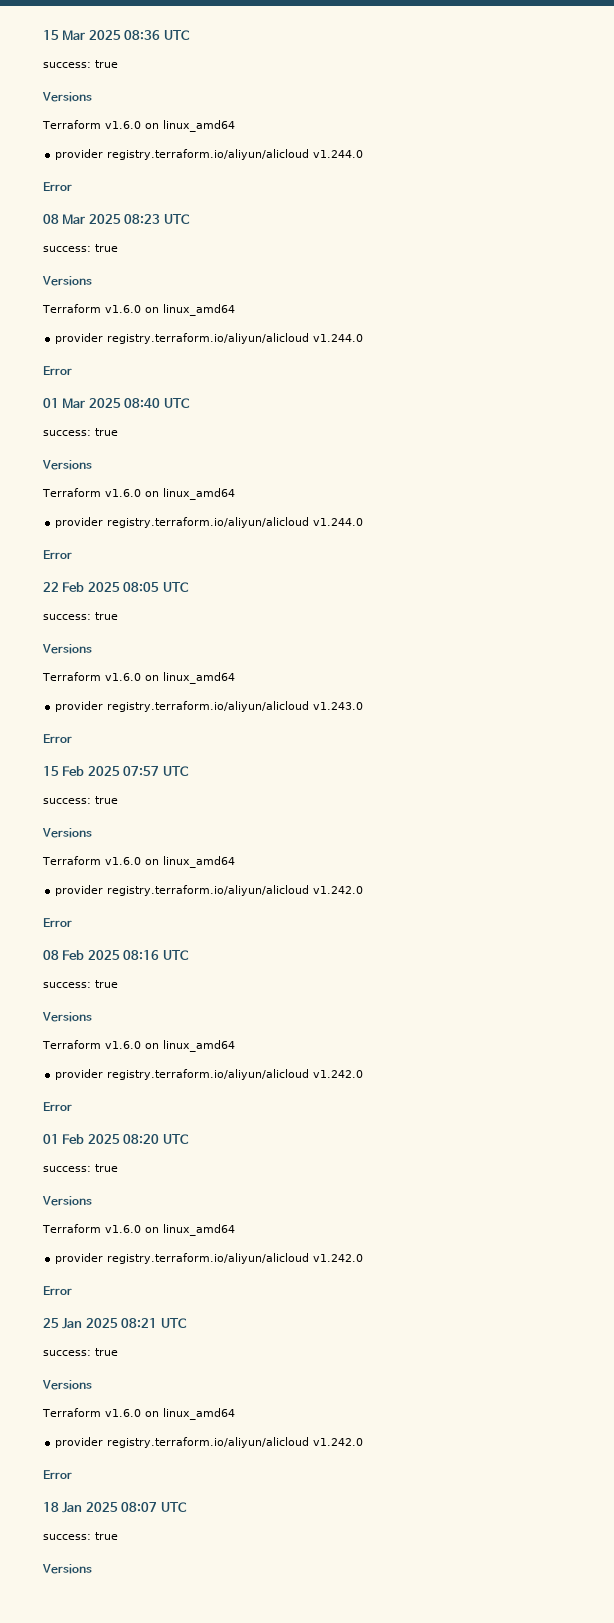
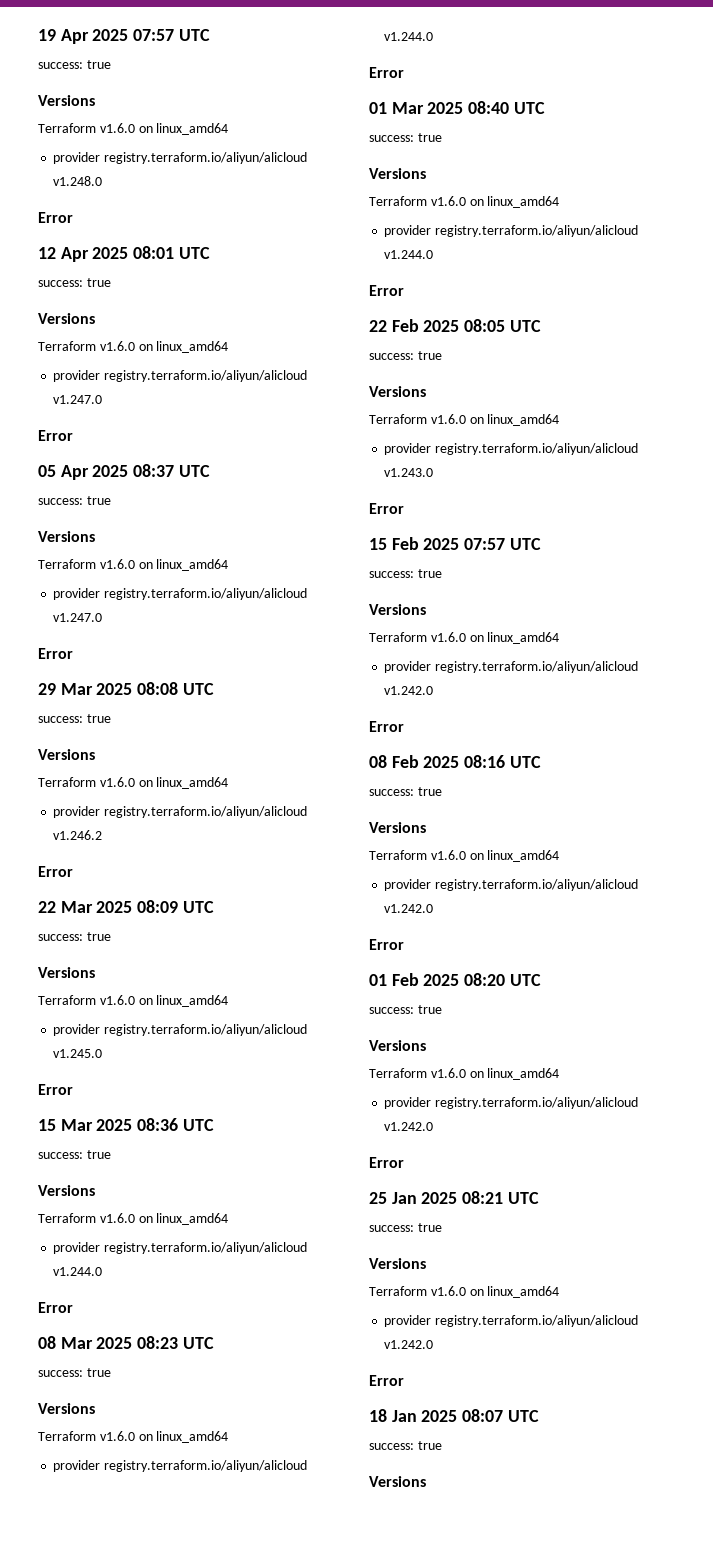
(43, 35) none -> [38,29,210,44] [38,60,111,69] [38,95,95,106] [38,123,229,135] [53,152,308,164] [53,176,103,186] [38,212,73,223] [38,246,210,262] [38,278,111,287] [38,313,95,324] [38,341,229,353] [53,370,308,382] [53,395,103,404] [38,430,73,441] [38,464,210,480] [38,496,111,505] [38,531,95,542] [38,559,229,571] [53,588,308,600] [53,613,103,622] [38,648,73,659] [38,682,214,695] [38,714,111,723] [38,749,95,760] [38,777,229,789] [53,806,308,818] [53,830,103,840] [38,866,73,877] [38,900,214,913] [38,932,111,941] [38,967,95,978] [38,995,229,1007] [53,1024,308,1036] [53,1049,103,1058] [38,1084,73,1095] 19 Apr 2025 07:57 UTC // success: true // Versions // Terraform v1.6.0 on linux_amd64 // provider registry.terraform.io/aliyun/alicloud v1.248.0 // Error // 12 Apr 2025 08:01 UTC // success: true // Versions // Terraform v1.6.0 on linux_amd64 // provider registry.terraform.io/aliyun/alicloud v1.247.0 // Error // 05 Apr 2025 08:37 UTC // success: true // Versions // Terraform v1.6.0 on linux_amd64 // provider registry.terraform.io/aliyun/alicloud v1.247.0 // Error // 29 Mar 2025 08:08 UTC // success: true // Versions // Terraform v1.6.0 on linux_amd64 // provider registry.terraform.io/aliyun/alicloud v1.246.2 // Error // 22 Mar 2025 08:09 UTC // success: true // Versions // Terraform v1.6.0 on linux_amd64 // provider registry.terraform.io/aliyun/alicloud v1.245.0 // Error //

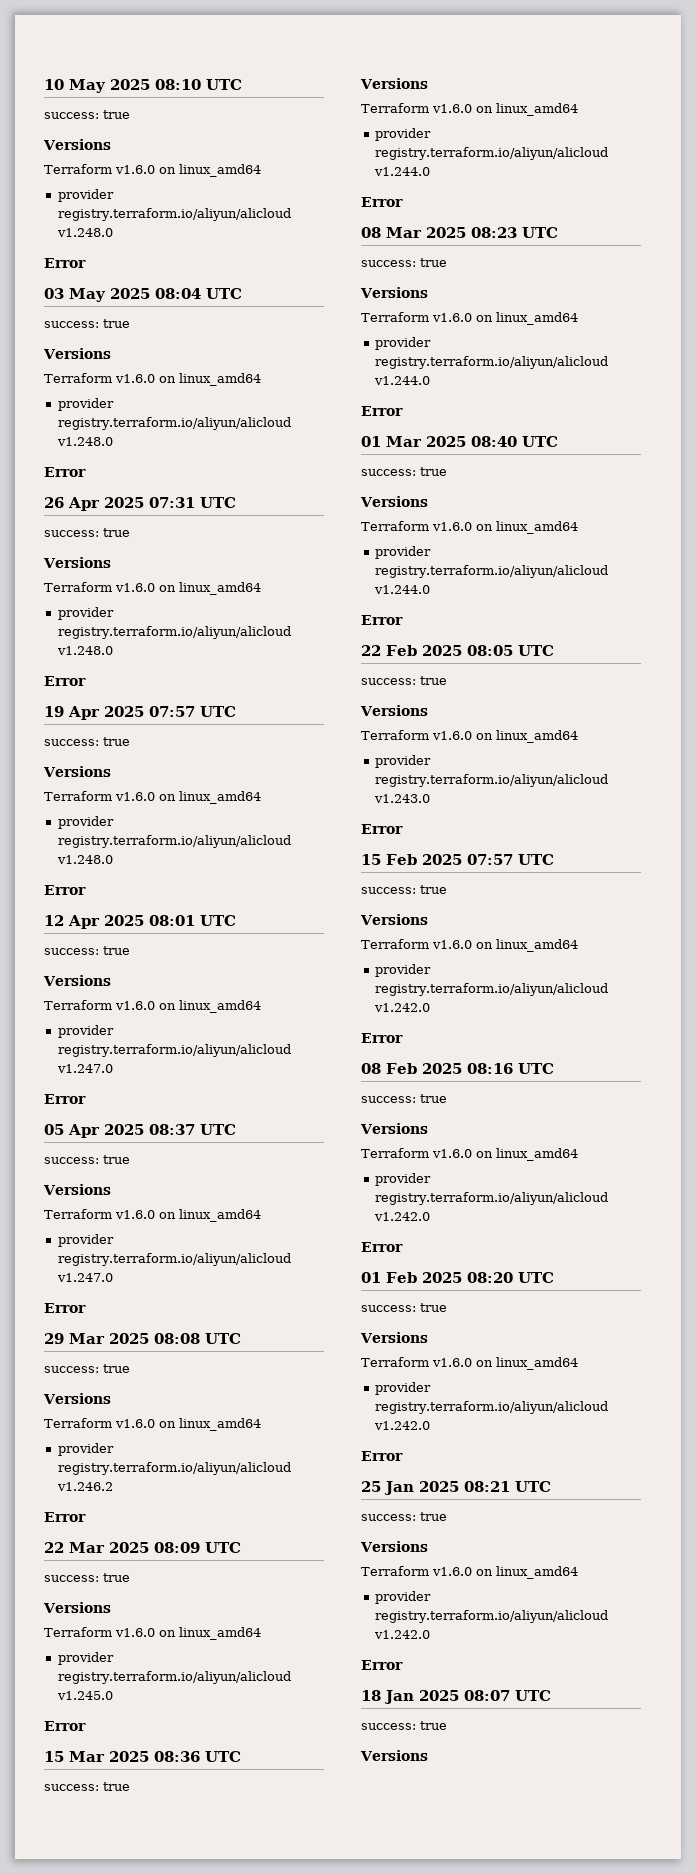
(38, 35) none -> [44,79,242,93] [44,110,130,119] [43,139,111,150] [44,164,261,177] [57,189,114,202] [57,208,291,221] [56,228,113,237] [44,258,86,268] [44,288,242,302] [44,319,130,328] [43,348,111,359] [44,373,261,386] [57,398,114,411] [57,417,291,430] [56,437,113,446] [44,467,86,477] [44,497,236,511] [44,528,130,537] [43,557,111,568] [44,582,261,595] [57,607,114,620] [57,626,291,639] [56,646,113,655] [44,676,86,686] 10 May 2025 08:10 UTC // success: true // Versions // Terraform v1.6.0 on linux_amd64 // provider registry.terraform.io/aliyun/alicloud v1.248.0 // Error // 03 May 2025 08:04 UTC // success: true // Versions // Terraform v1.6.0 on linux_amd64 // provider registry.terraform.io/aliyun/alicloud v1.248.0 // Error // 26 Apr 2025 07:31 UTC // success: true // Versions // Terraform v1.6.0 on linux_amd64 // provider registry.terraform.io/aliyun/alicloud v1.248.0 // Error //

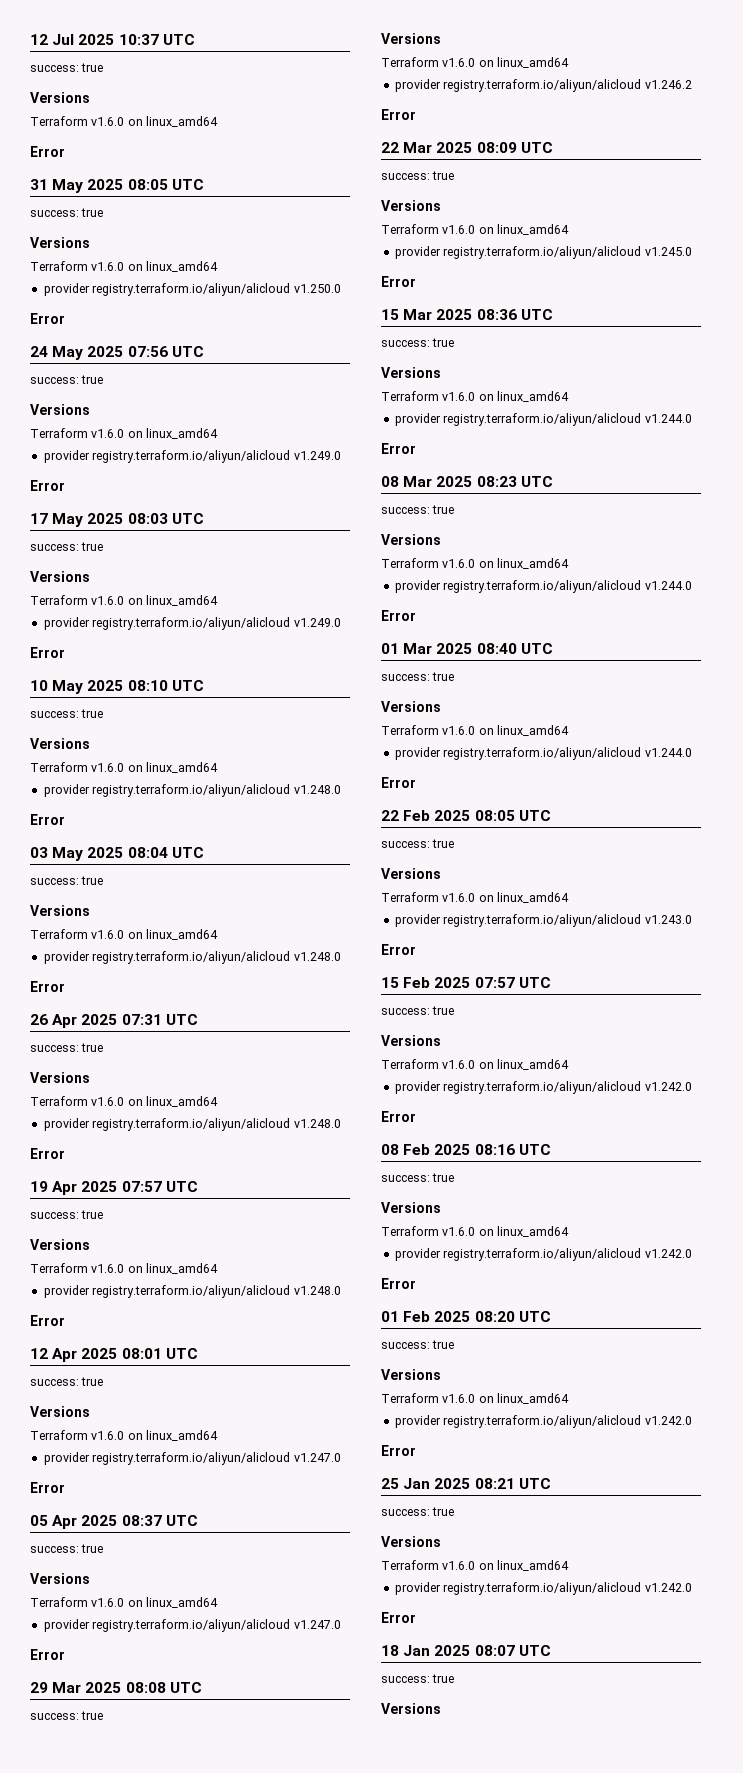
(44, 84) none -> [30,34,195,45] [30,63,104,72] [30,92,90,103] [30,116,219,127] [30,146,65,157] [30,179,204,193] [30,208,104,217] [30,237,90,248] [30,261,219,272] [43,283,341,296] [30,313,65,324] [30,346,204,360] [30,375,104,384] [30,404,90,415] [30,428,219,439] [43,450,341,463] [30,480,65,491] [30,513,204,527] [30,542,104,551] [30,571,90,582] [30,595,219,606] [43,617,341,630] [30,647,65,658] 12 Jul 2025 10:37 UTC // success: true // Versions // Terraform v1.6.0 on linux_amd64 // Error // 31 May 2025 08:05 UTC // success: true // Versions // Terraform v1.6.0 on linux_amd64 // provider registry.terraform.io/aliyun/alicloud v1.250.0 // Error // 24 May 2025 07:56 UTC // success: true // Versions // Terraform v1.6.0 on linux_amd64 // provider registry.terraform.io/aliyun/alicloud v1.249.0 // Error // 17 May 2025 08:03 UTC // success: true // Versions // Terraform v1.6.0 on linux_amd64 // provider registry.terraform.io/aliyun/alicloud v1.249.0 // Error //

